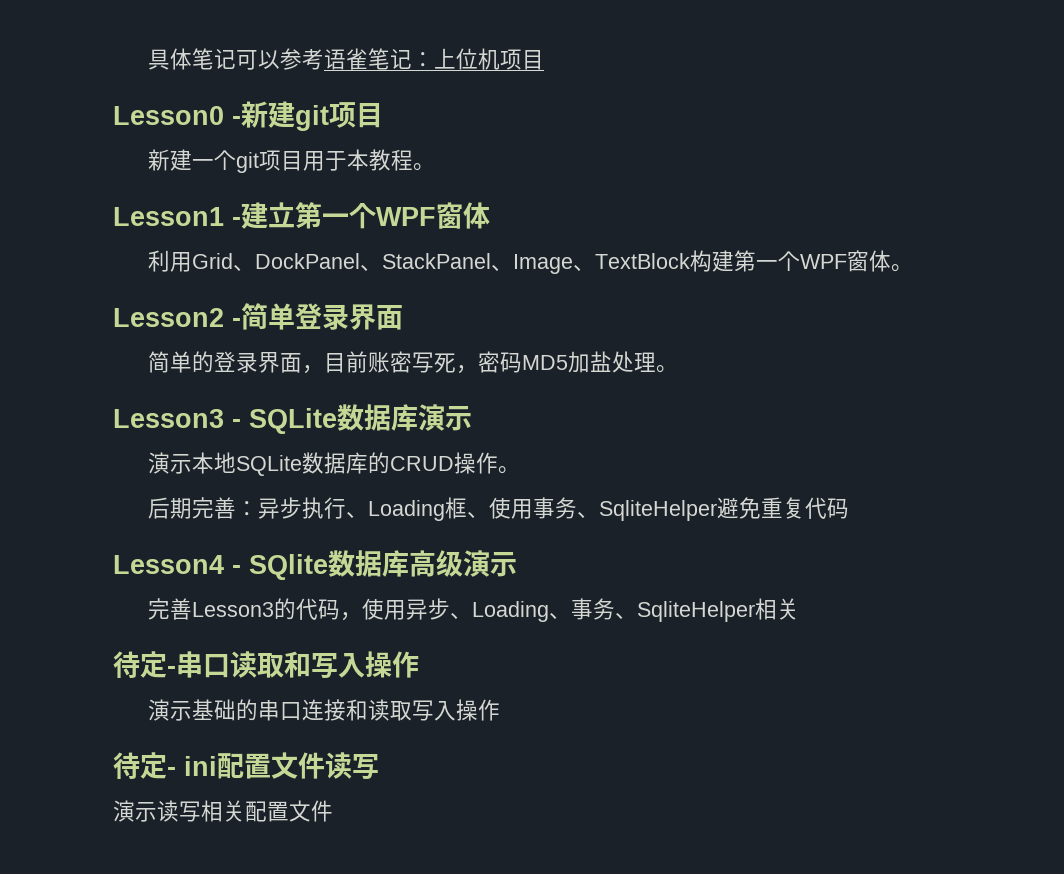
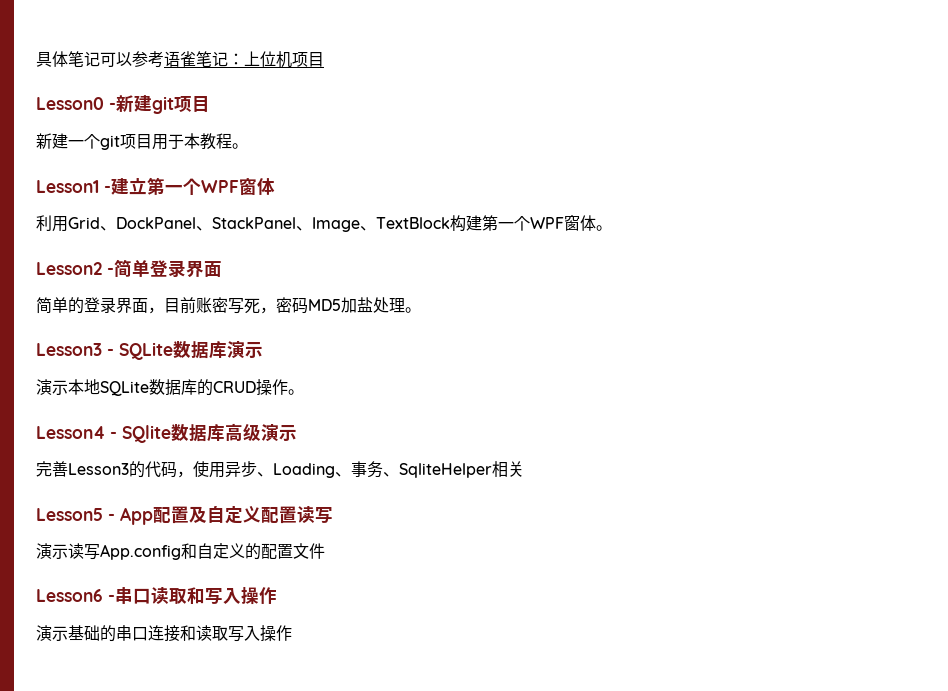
[147,497,849,521] // 后期完善：异步执行、Loading框、使用事务、SqliteHelper避免重复代码 -> (304, 392) none
[113,651,167,678] 待定 -> [36,505,333,525] [36,543,325,560] [36,589,103,602] Lesson5 - App配置及自定义配置读写 // 演示读写App.config和自定义的配置文件 // Lesson6
[113,752,379,779] [113,800,333,822] // 待定- ini配置文件读写 // 演示读写相关配置文件 -> (292, 633) none

